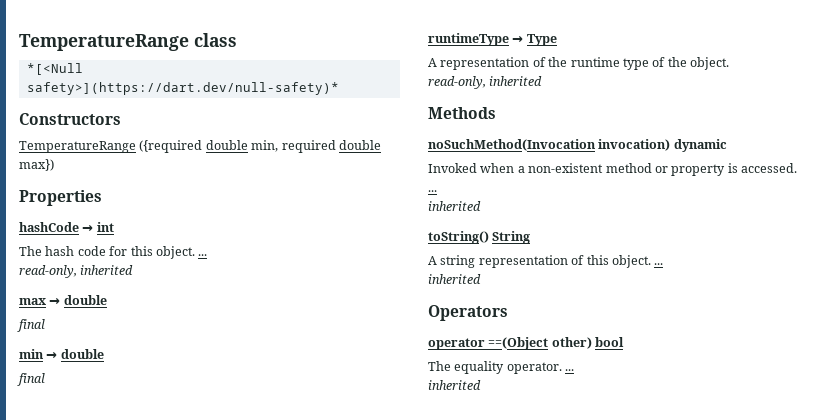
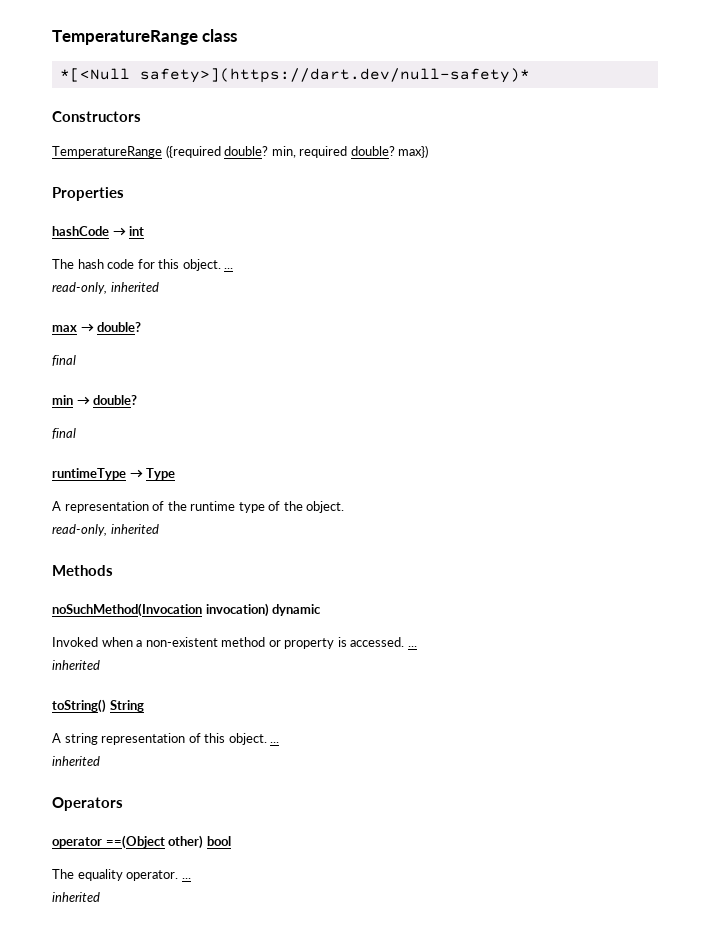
[205,140,248,150] double -> [224,146,269,156] double?
[338,140,381,150] double -> [350,146,395,156] double?
[63,295,107,305] double -> [97,322,142,332] double?
[60,349,104,359] double -> [93,395,138,405] double?

